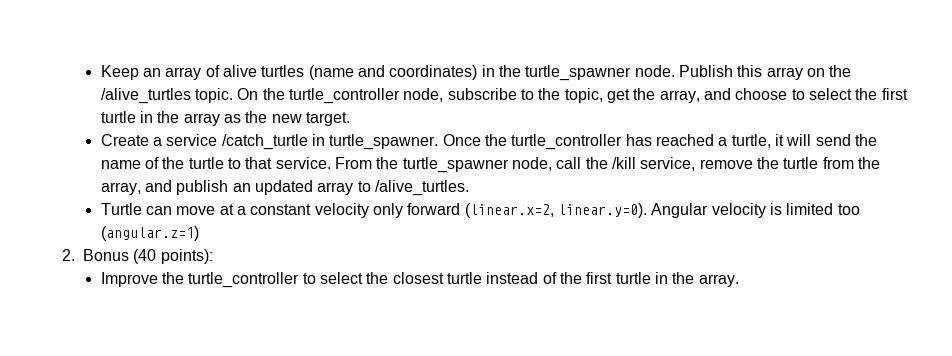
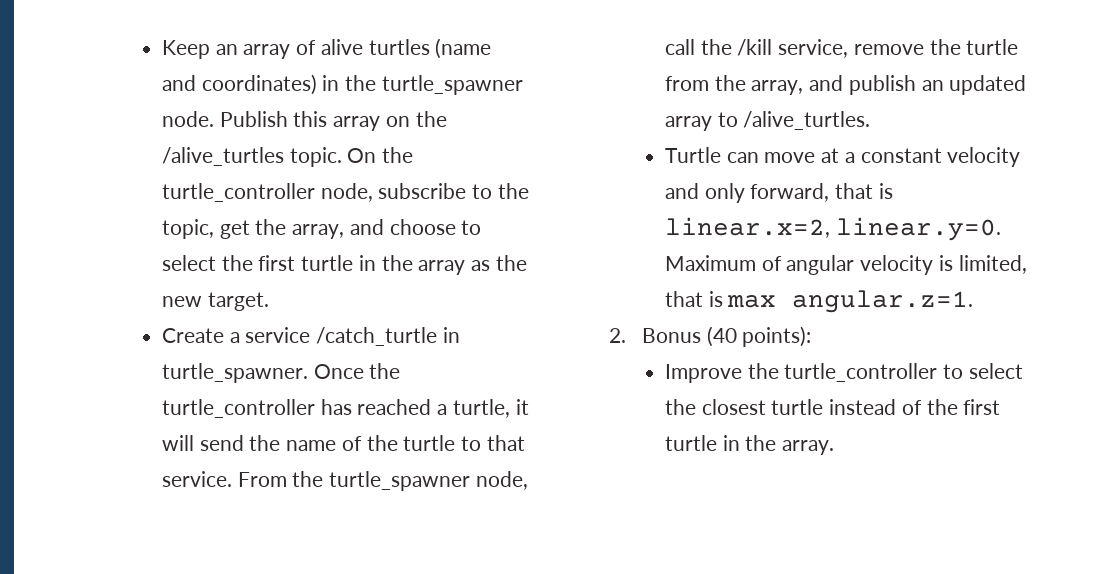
[372,203,860,218] [100,226,199,241] only forward (linear.x=2, linear.y=0). Angular velocity is limited too (angular.z=1) -> [665,183,893,203] [665,217,1001,241] [665,255,1027,275] [665,290,974,313] and only forward, that is linear.x=2, linear.y=0. Maximum of angular velocity is limited, that is max angular.z=1.

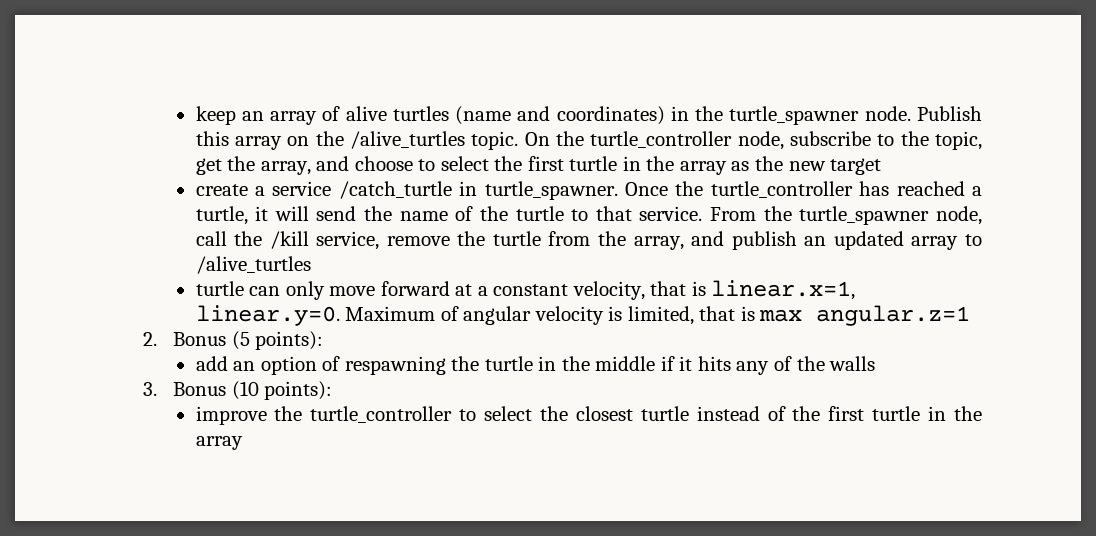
[162,40,211,59] Keep -> [195,106,236,125] keep
[207,292,269,311] [162,328,225,343] target. // Create -> [830,158,882,175] [195,184,248,196] target // create
[743,111,871,130] [665,147,1021,167] [665,183,893,203] [665,217,831,238] /alive_turtles. // Turtle can move at a constant velocity and only forward, that is linear.x=2, -> [195,256,311,274] [195,280,856,300] /alive_turtles // turtle can only move forward at a constant velocity, that is linear.x=1,
[792,290,974,313] angular.z=1. -> [816,305,971,326] angular.z=1
[706,326,812,347] [665,364,743,383] (40 points): // Improve -> [231,331,324,350] [195,356,876,375] [143,381,333,400] [195,406,267,425] (5 points): // add an option of respawning the turtle in the middle if it hits any of the walls // 3. Bonus (10 points): // improve
[782,440,835,455] array. -> [195,436,243,450] array

